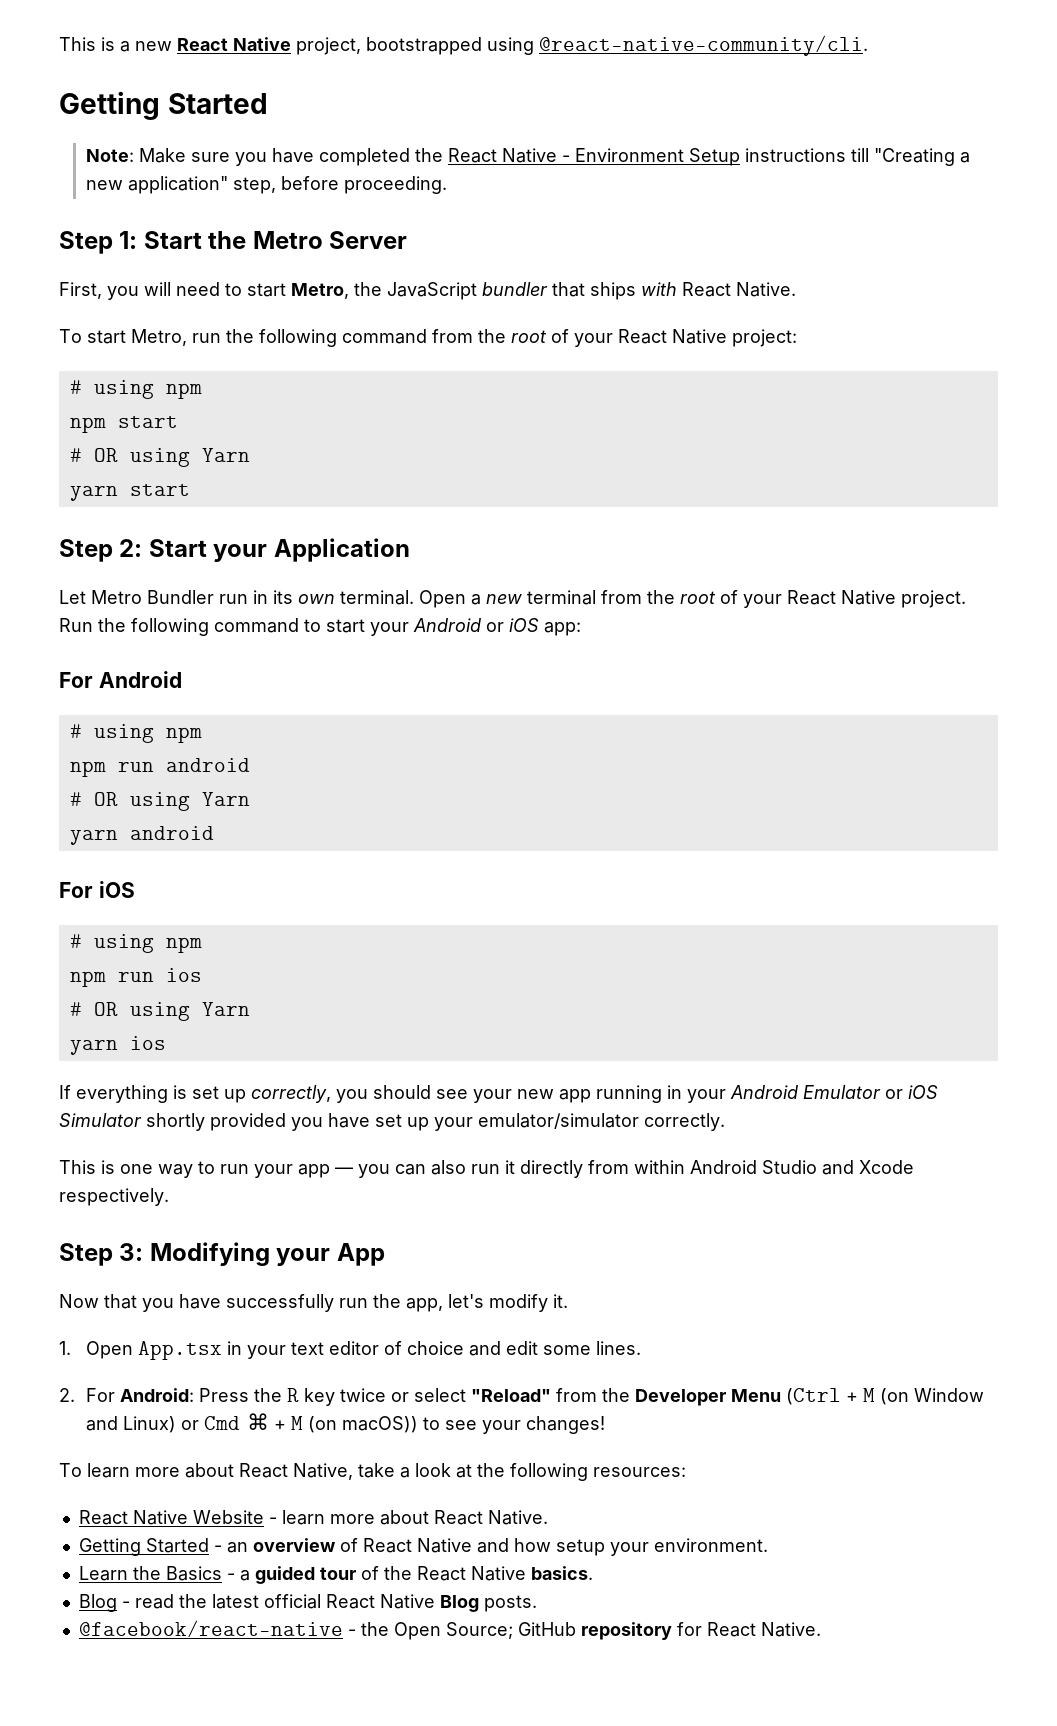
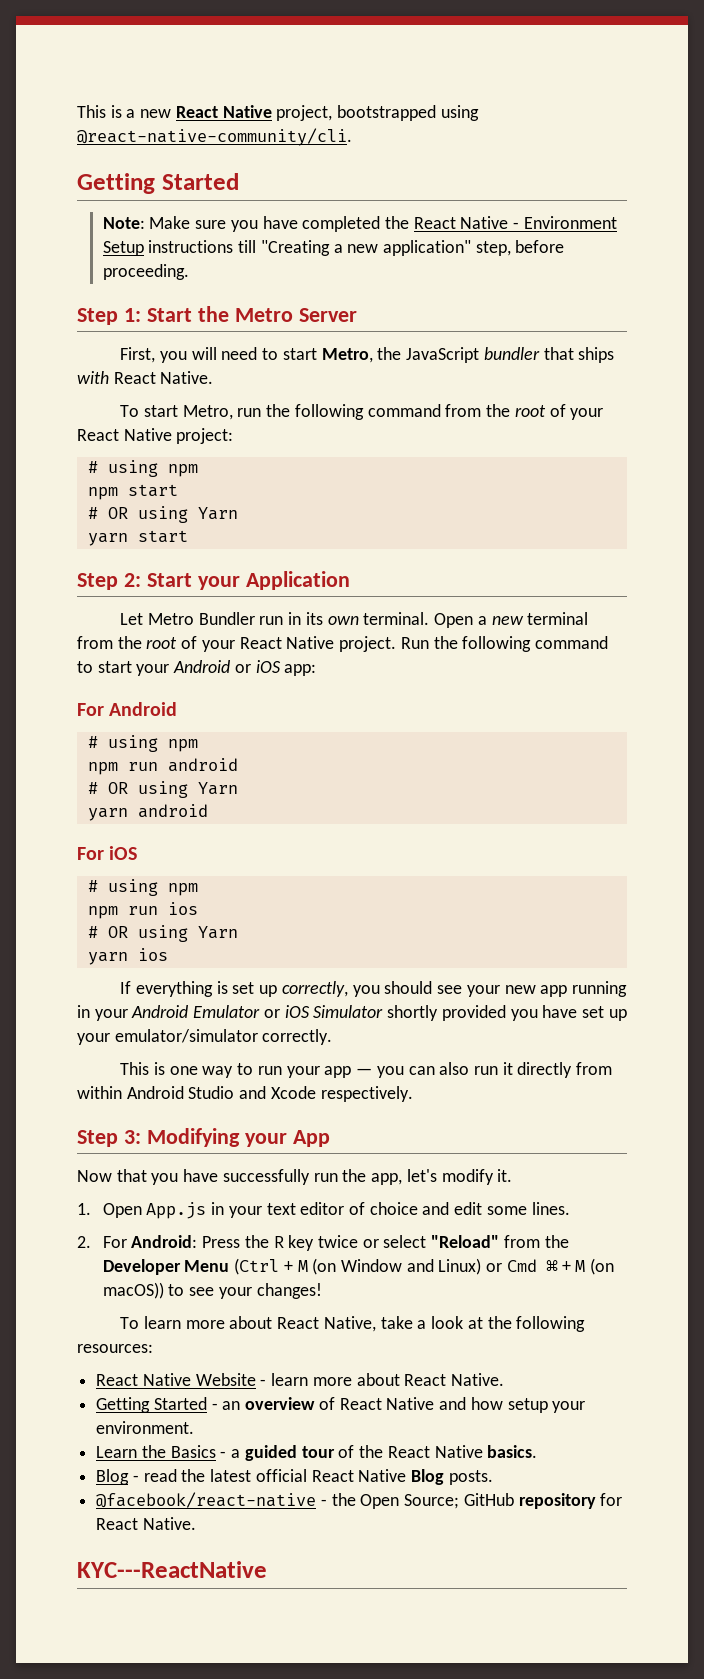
[137,1341,222,1360] App.tsx -> [146,1202,207,1219] App.js
(821, 1629) none -> [77,1561,267,1578] // KYC---ReactNative

